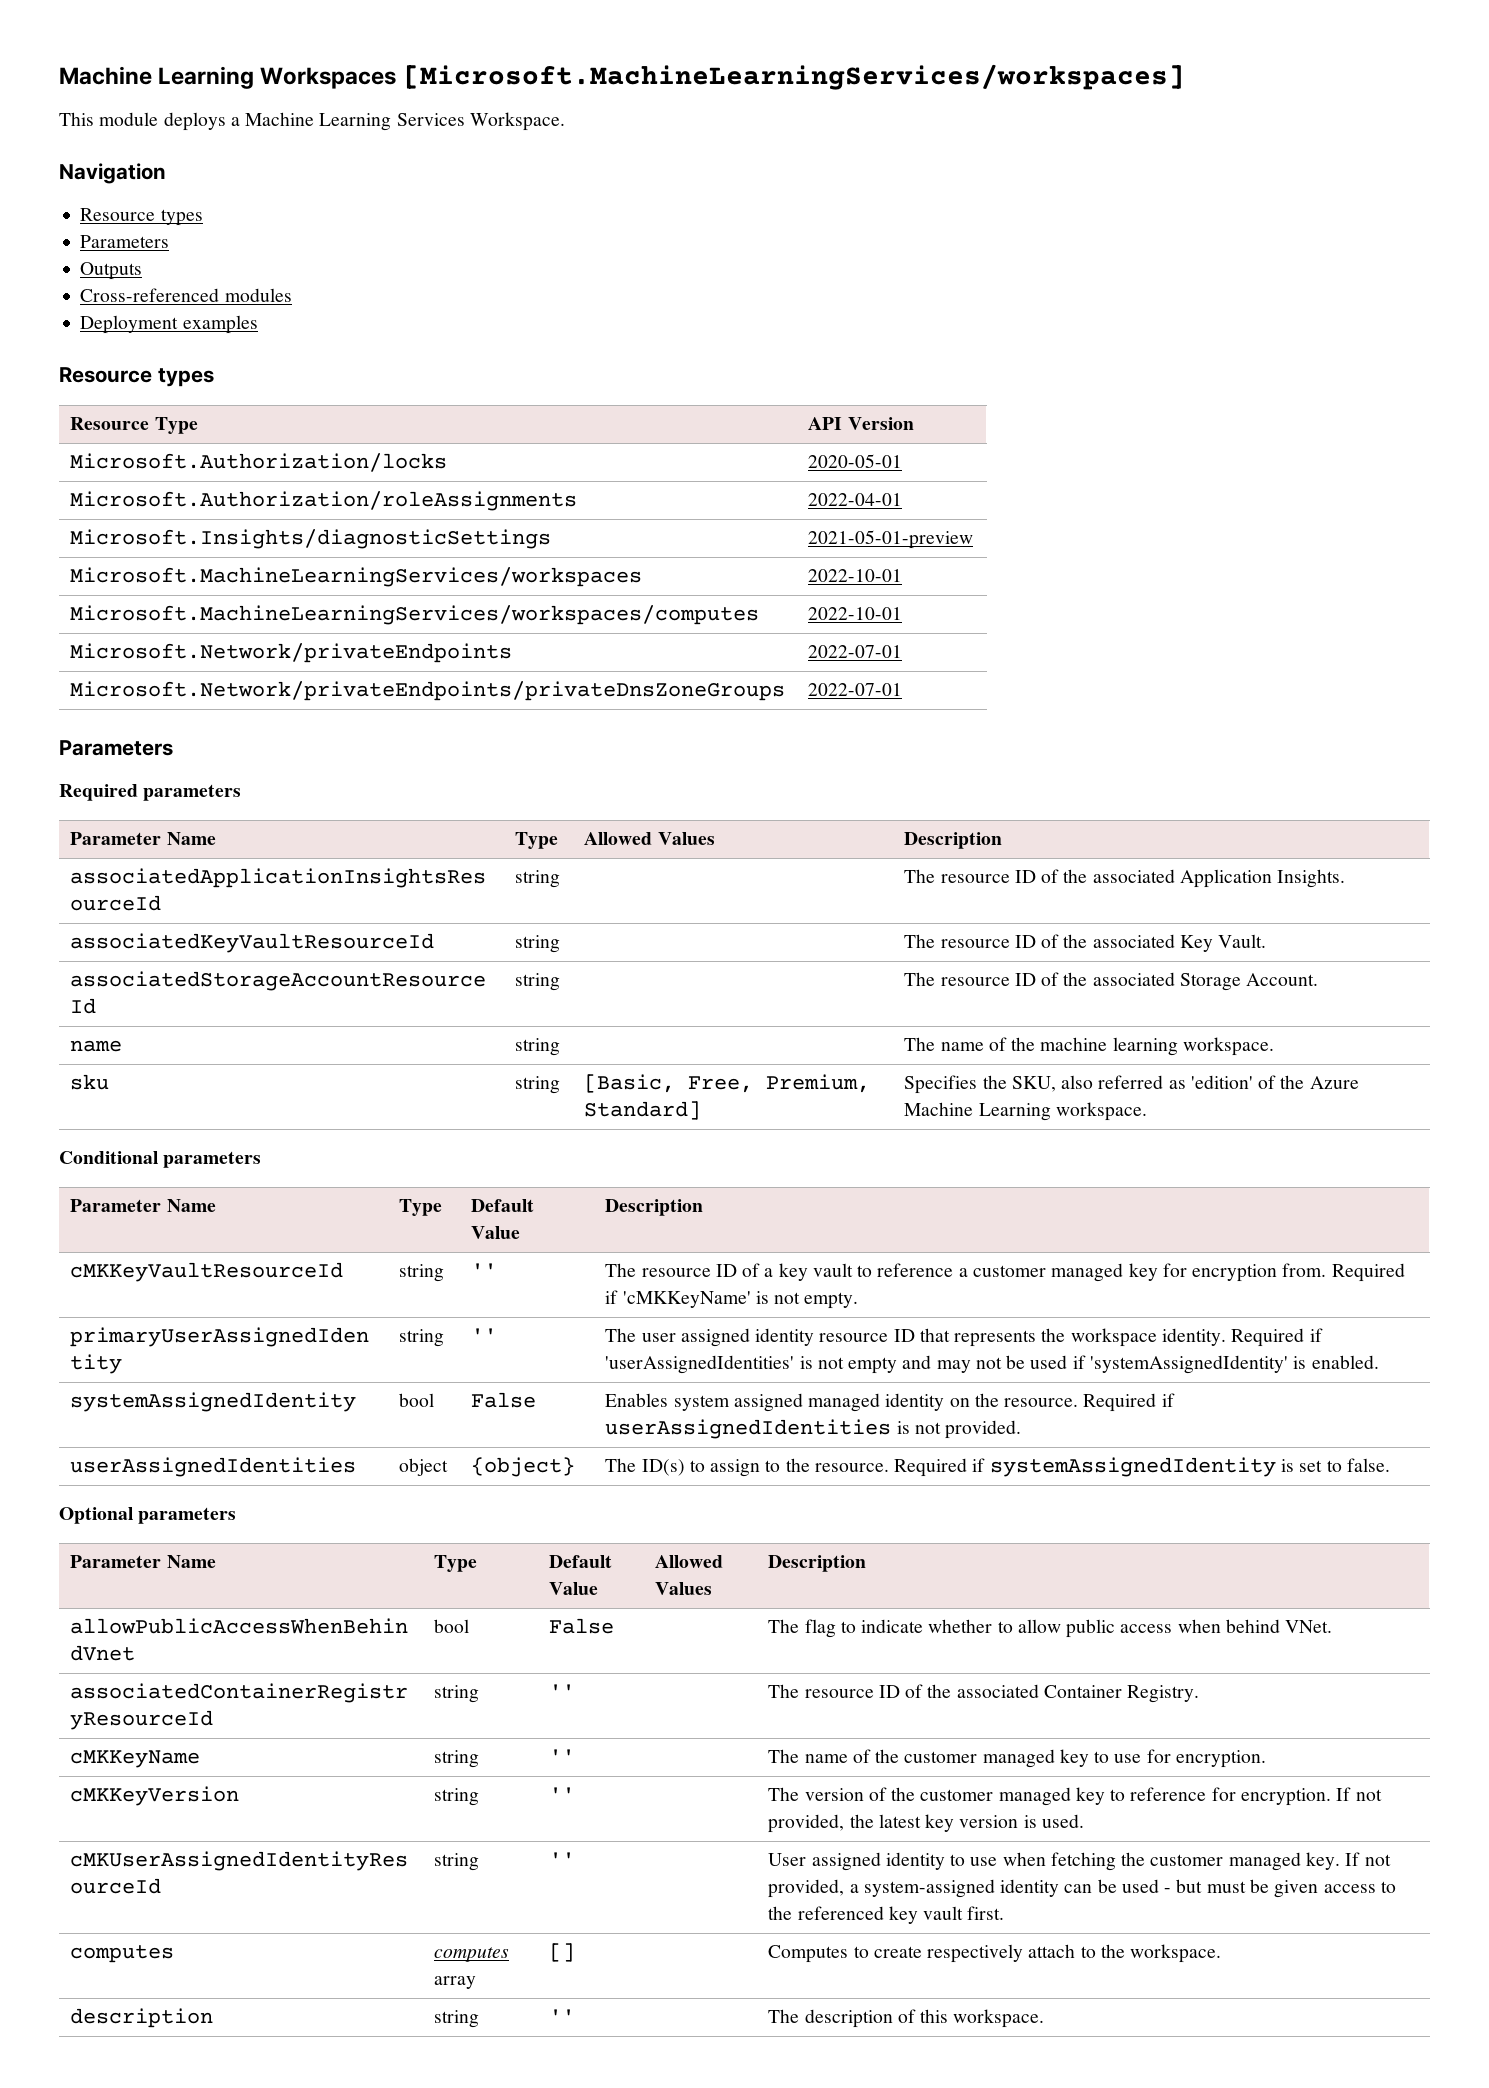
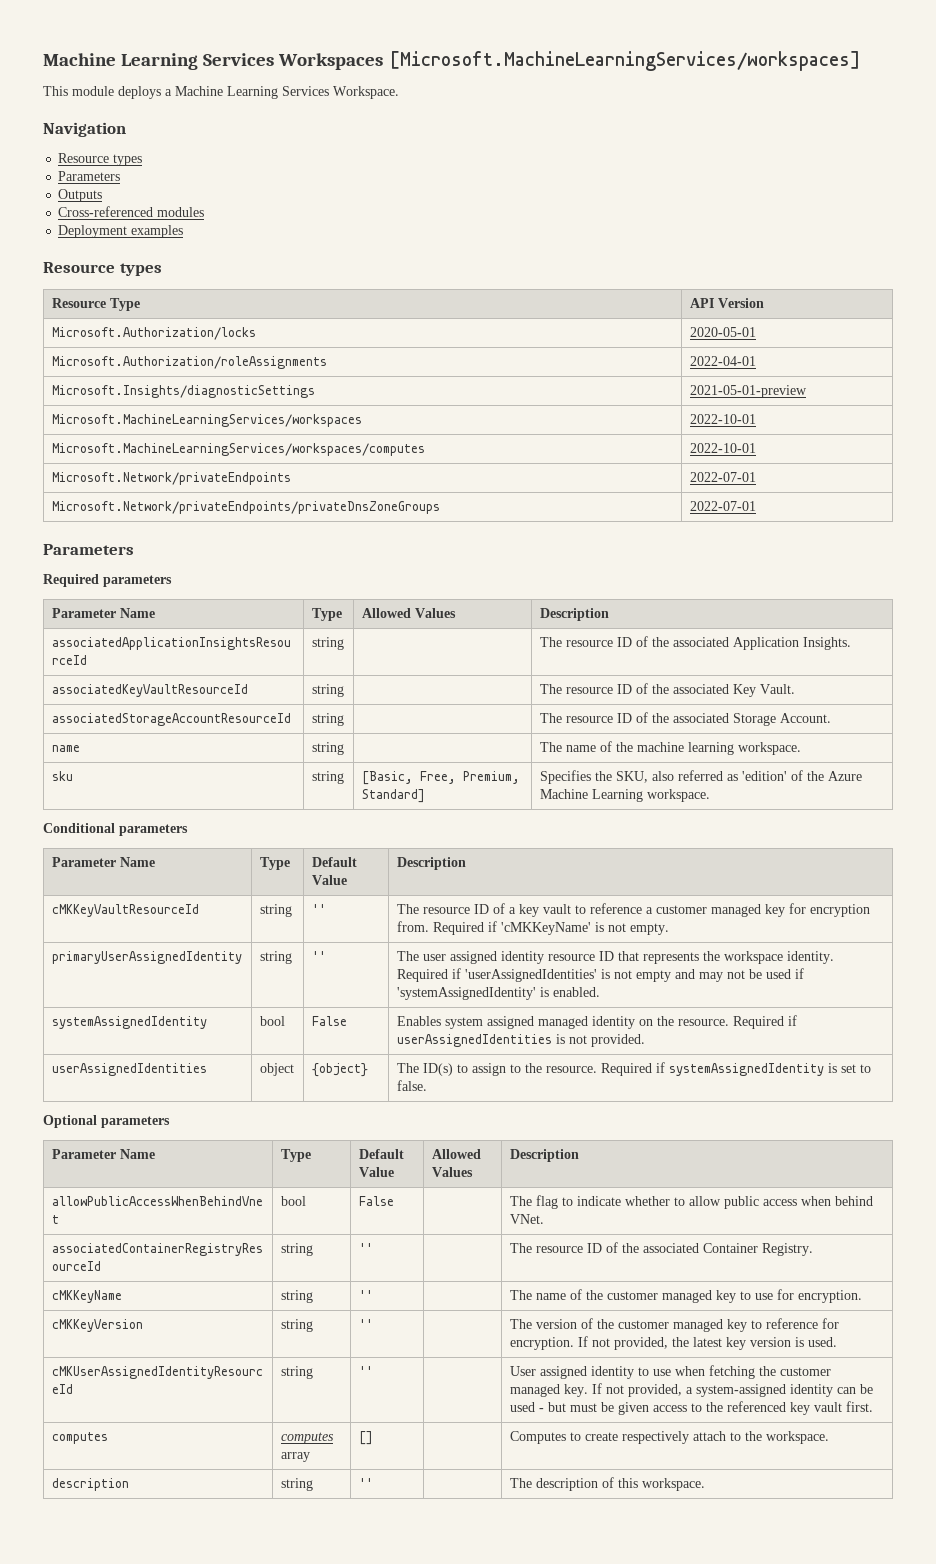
[59,66,255,89] Machine Learning -> [43,53,275,70] Machine Learning Services

